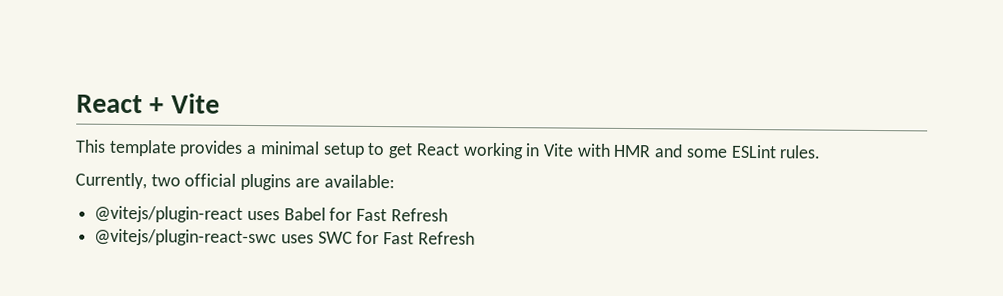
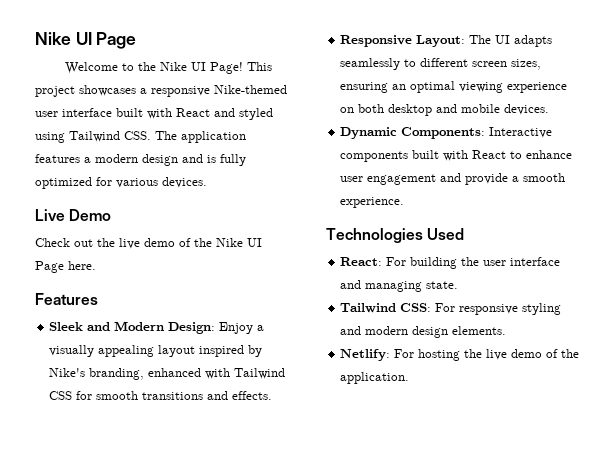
[76,93,220,114] [75,139,822,160] [75,172,395,191] [94,205,448,223] [94,228,475,247] React + Vite // This template provides a minimal setup to get React working in Vite with HMR and some ESLint rules. // Currently, two official plugins are available: // @vitejs/plugin-react uses Babel for Fast Refresh // @vitejs/plugin-react-swc uses SWC for Fast Refresh -> [35,32,137,49] [64,62,272,74] [35,85,287,97] [35,108,273,120] [35,131,246,143] [35,154,246,166] [35,177,207,189] [35,209,112,221] [35,238,262,249] [35,261,96,273] [35,293,98,305] [49,321,265,334] [49,345,263,357] [49,368,286,380] [49,391,273,400] [340,35,553,47] [340,58,542,70] [340,81,568,93] [340,104,550,116] [340,127,553,139] [340,150,573,162] [340,173,566,185] [340,197,405,208] [326,228,465,243] [340,257,561,269] [340,280,459,292] [340,303,562,315] [340,326,507,338] [340,349,580,361] [340,372,410,384] Nike UI Page // Welcome to the Nike UI Page! This project showcases a responsive Nike-themed user interface built with React and styled using Tailwind CSS. The application features a modern design and is fully optimized for various devices. // Live Demo // Check out the live demo of the Nike UI Page here. // Features // Sleek and Modern Design: Enjoy a visually appealing layout inspired by Nike's branding, enhanced with Tailwind CSS for smooth transitions and effects. // Responsive Layout: The UI adapts seamlessly to different screen sizes, ensuring an optimal viewing experience on both desktop and mobile devices. // Dynamic Components: Interactive components built with React to enhance user engagement and provide a smooth experience. // Technologies Used // React: For building the user interface and managing state. // Tailwind CSS: For responsive styling and modern design elements. // Netlify: For hosting the live demo of the application.

